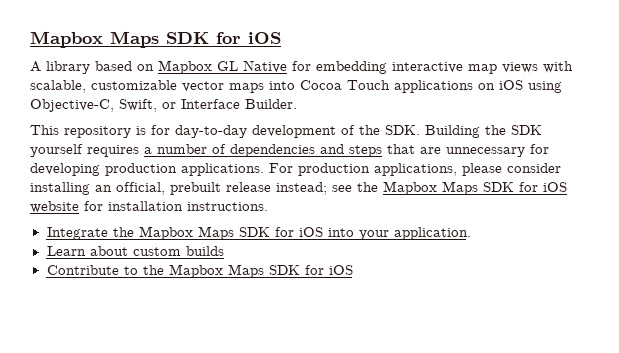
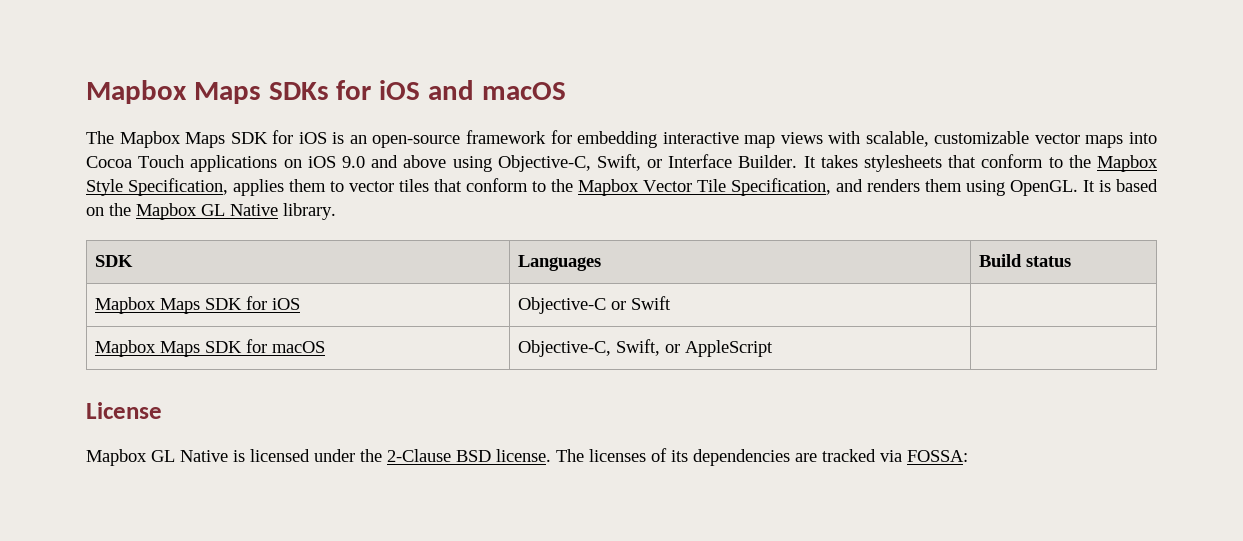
[30,31,281,48] [30,60,287,74] Mapbox Maps SDK for iOS // A library based on Mapbox GL Native -> [86,80,566,104] [86,130,546,148] Mapbox Maps SDKs for iOS and macOS // The Mapbox Maps SDK for iOS is an open-source framework
(523, 85) none -> [341,155,447,168] 9.0 and above
[30,125,542,138] [30,144,549,157] [30,163,561,176] [30,181,567,195] [30,201,268,213] [46,226,471,240] [46,246,224,256] [46,264,353,278] // This repository is for day-to-day development of the SDK. Building the SDK yourself requires a number of dependencies and steps that are unnecessary for developing production applications. For production applications, please consider installing an official, prebuilt release instead; see the Mapbox Maps SDK for iOS website for installation instructions. // Integrate the Mapbox Maps SDK for iOS into your application. // Learn about custom builds // Contribute to the Mapbox Maps SDK for iOS -> [803,154,1158,172] [86,178,1158,196] [86,203,336,220] [94,255,133,267] [517,255,601,271] [978,254,1071,267] [94,296,300,314] [517,296,671,314] [94,339,325,357] [517,339,773,357] [86,402,162,419] [86,448,968,466] It takes stylesheets that conform to the Mapbox Style Specification, applies them to vector tiles that conform to the Mapbox Vector Tile Specification, and renders them using OpenGL. It is based on the Mapbox GL Native library. // SDK | Languages | Build status // Mapbox Maps SDK for iOS | Objective-C or Swift | // Mapbox Maps SDK for macOS | Objective-C, Swift, or AppleScript | // License // Mapbox GL Native is licensed under the 2-Clause BSD license. The licenses of its dependencies are tracked via FOSSA:

